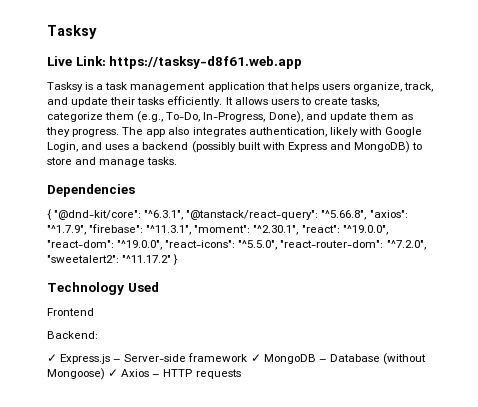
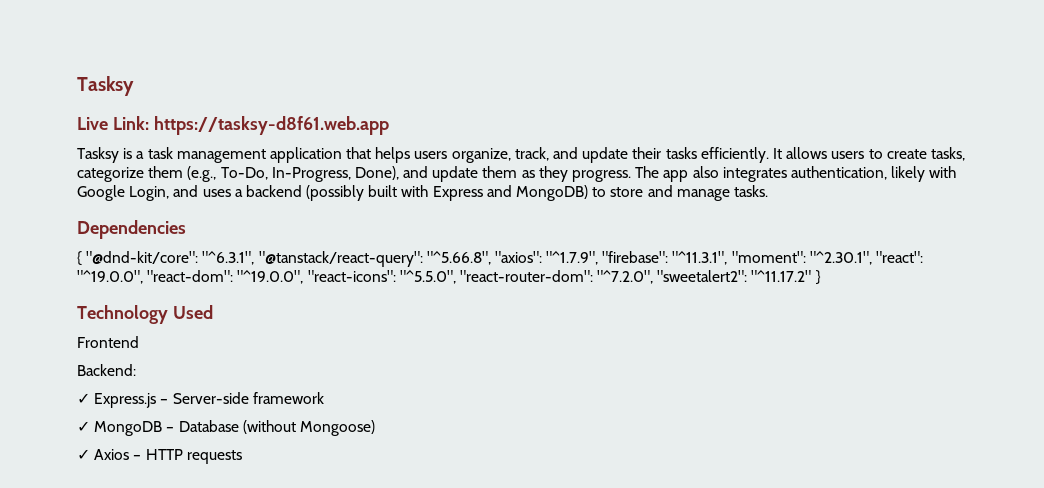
(248, 357) none -> (324, 398) //
(105, 374) none -> (375, 428) //

